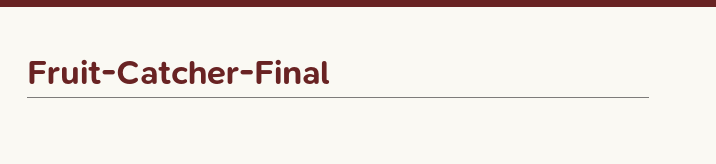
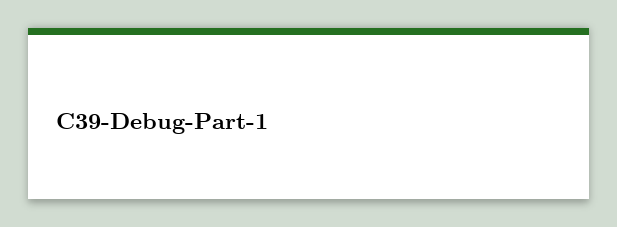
[27,59,330,85] Fruit-Catcher-Final -> [56,113,268,134] C39-Debug-Part-1

